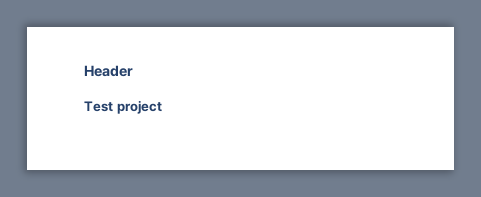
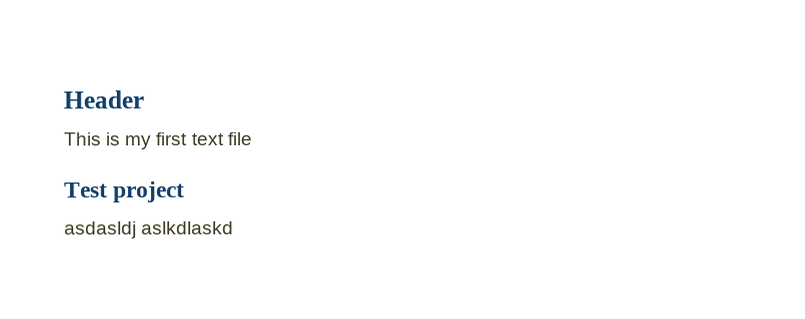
(133, 71) none -> [63,132,252,150] // This is my first text file
(162, 107) none -> [64,221,235,239] // asdasldj aslkdlaskd

